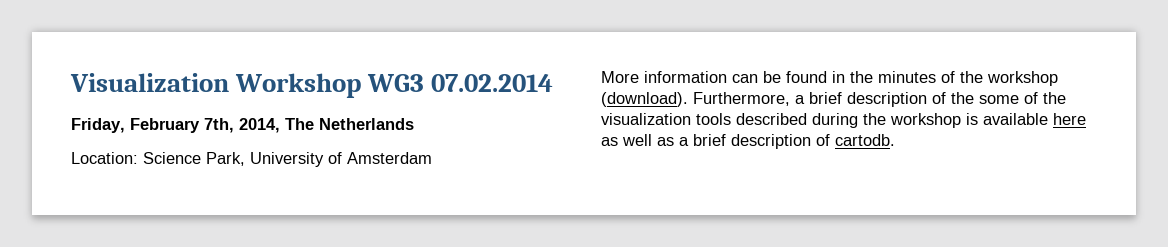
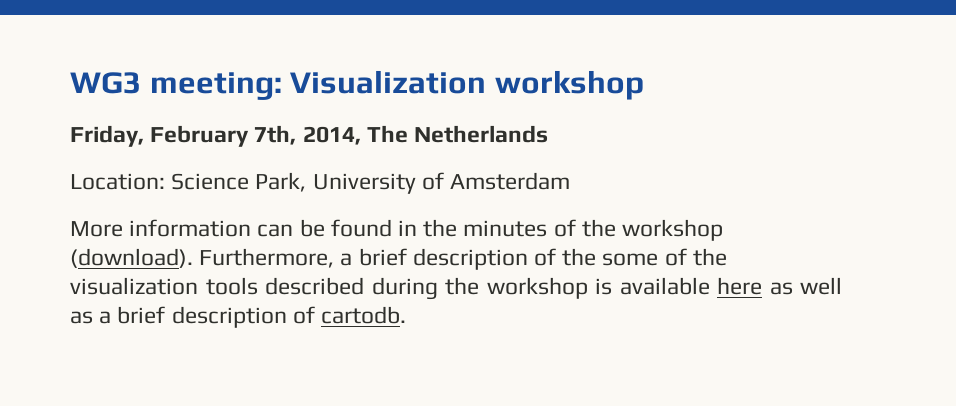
[70,73,554,98] Visualization Workshop WG3 07.02.2014 -> [70,70,644,100] WG3 meeting: Visualization workshop

